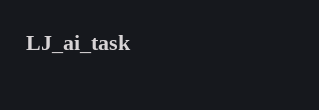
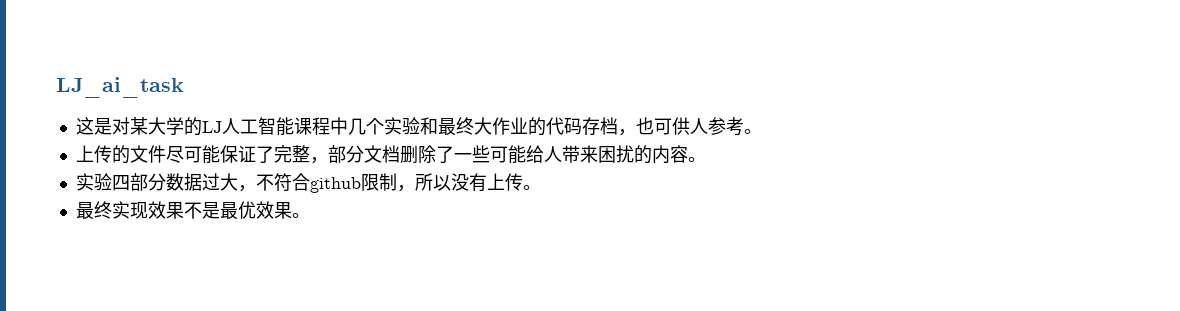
(131, 44) none -> [75,117,762,136] [75,145,706,164] [75,173,541,193] [75,201,310,219] // 这是对某大学的LJ人工智能课程中几个实验和最终大作业的代码存档，也可供人参考。 // 上传的文件尽可能保证了完整，部分文档删除了一些可能给人带来困扰的内容。 // 实验四部分数据过大，不符合github限制，所以没有上传。 // 最终实现效果不是最优效果。

